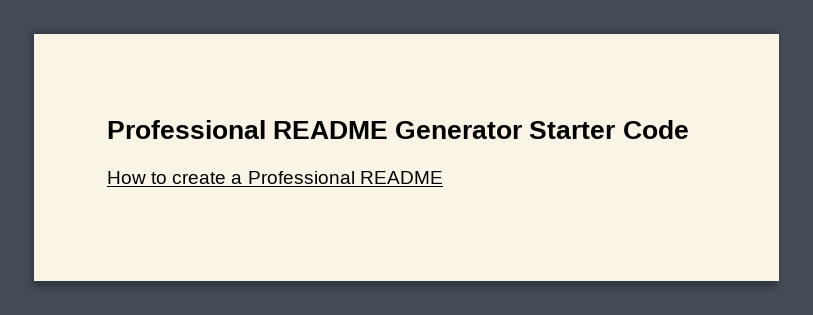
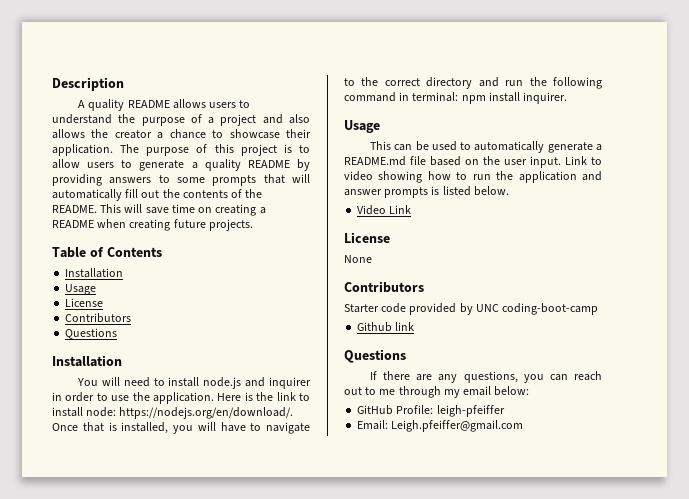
[107,120,689,139] [107,171,443,184] Professional README Generator Starter Code // How to create a Professional README -> [52,77,124,91] [78,99,251,111] [52,114,310,126] [52,129,311,139] [52,144,310,156] [52,159,310,171] [52,174,310,186] [52,189,263,201] [52,204,266,216] [52,219,253,231] [52,247,162,258] [65,268,124,278] [65,284,97,295] [65,298,104,307] [65,313,132,323] [65,328,118,339] [52,355,122,367] [77,377,311,389] [52,392,310,404] [52,407,294,419] [52,422,310,434] [344,77,602,89] [344,92,568,104] [344,120,380,133] [370,141,602,153] [344,156,602,168] [344,171,602,183] [344,186,509,198] [357,205,412,215] [344,232,390,243] [344,255,372,263] [344,281,424,293] [344,303,599,315] [357,322,415,332] [344,349,406,363] [370,371,602,383] [344,386,530,398] [357,405,505,417] [357,420,524,432] Description // A quality README allows users to understand the purpose of a project and also allows the creator a chance to showcase their application. The purpose of this project is to allow users to generate a quality README by providing answers to some prompts that will automatically fill out the contents of the README. This will save time on creating a README when creating future projects. // Table of Contents // Installation // Usage // License // Contributors // Questions // Installation // You will need to install node.js and inquirer in order to use the application. Here is the link to install node: https://nodejs.org/en/download/. Once that is installed, you will have to navigate to the correct directory and run the following command in terminal: npm install inquirer. // Usage // This can be used to automatically generate a README.md file based on the user input. Link to video showing how to run the application and answer prompts is listed below. // Video Link // License // None // Contributors // Starter code provided by UNC coding-boot-camp // Github link // Questions // If there are any questions, you can reach out to me through my email below: // GitHub Profile: leigh-pfeiffer // Email: Leigh.pfeiffer@gmail.com

